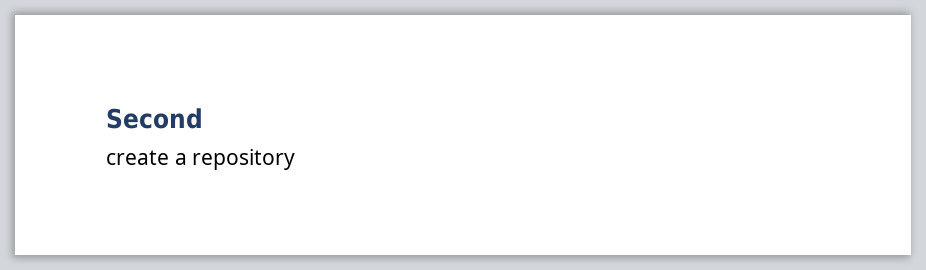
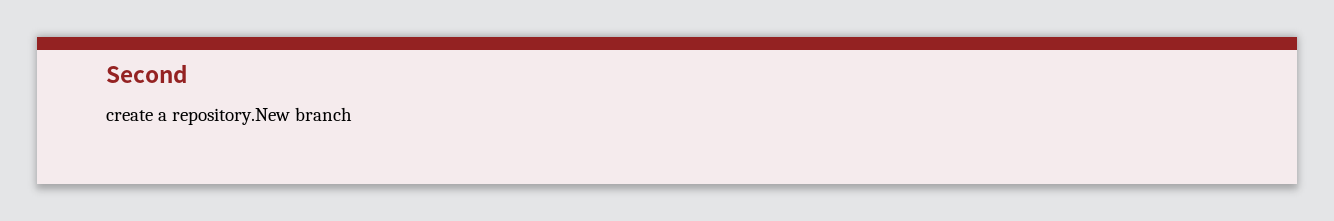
[192,149,296,170] repository -> [172,107,353,125] repository.New branch

